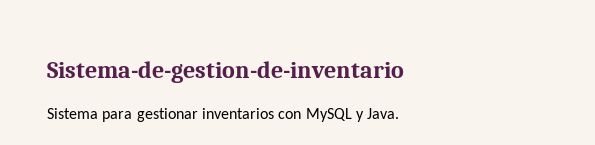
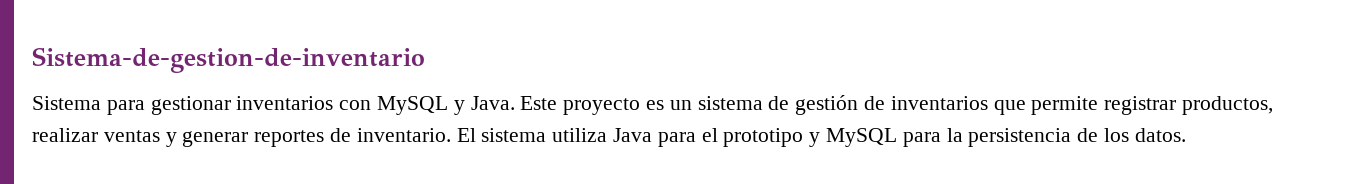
(400, 113) none -> [520,95,1274,115] [32,128,1186,147] Este proyecto es un sistema de gestión de inventarios que permite registrar productos, realizar ventas y generar reportes de inventario. El sistema utiliza Java para el prototipo y MySQL para la persistencia de los datos.

